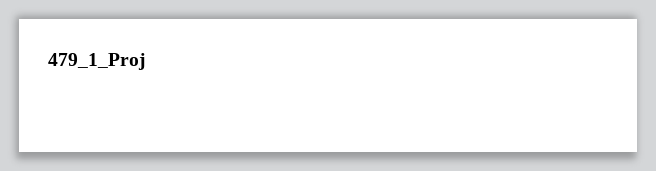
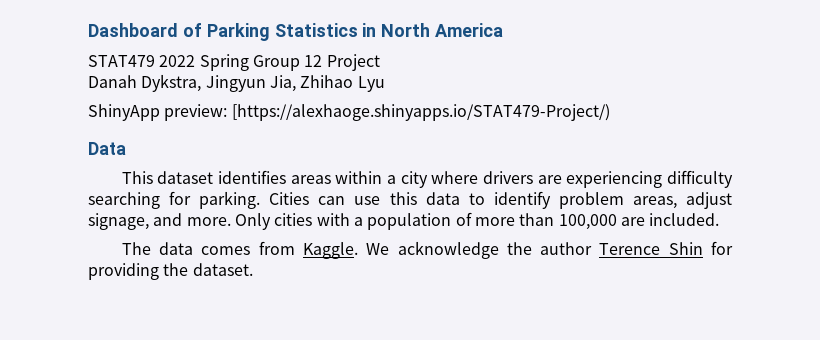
[48,53,146,70] 479_1_Proj -> [88,23,504,41] [88,54,380,71] [88,74,385,92] [88,104,610,121] [88,142,126,155] [121,170,734,188] [88,191,732,209] [88,212,720,230] [121,241,733,259] [88,263,253,280] Dashboard of Parking Statistics in North America // STAT479 2022 Spring Group 12 Project // Danah Dykstra, Jingyun Jia, Zhihao Lyu // ShinyApp preview: [https://alexhaoge.shinyapps.io/STAT479-Project/) // Data // This dataset identifies areas within a city where drivers are experiencing difficulty searching for parking. Cities can use this data to identify problem areas, adjust signage, and more. Only cities with a population of more than 100,000 are included. // The data comes from Kaggle. We acknowledge the author Terence Shin for providing the dataset.

